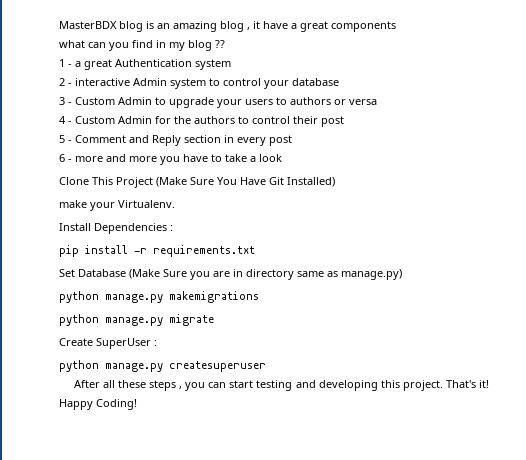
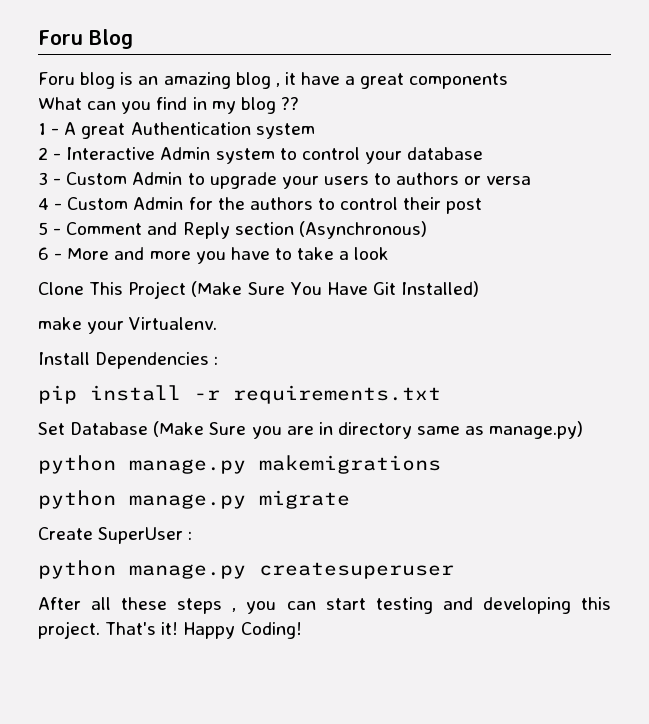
[59,21,117,29] MasterBDX -> [38,29,133,49] [38,72,75,85] Foru Blog // Foru
[59,40,85,48] what -> [38,97,82,110] What
[75,61,81,67] a -> [64,122,77,135] A
[75,78,130,86] interactive -> [66,147,156,160] Interactive
[224,135,292,146] in every post -> [298,221,427,239] (Asynchronous)
[75,156,103,162] more -> [67,248,110,260] More

